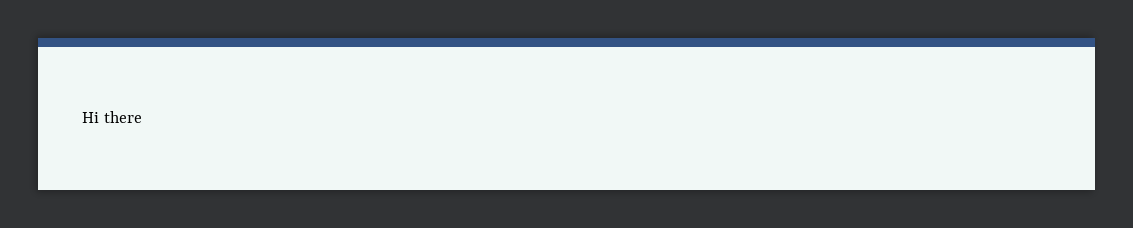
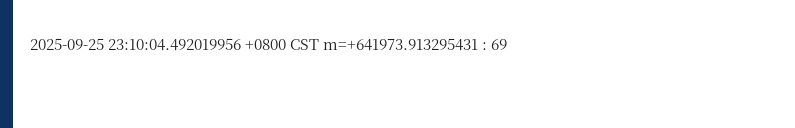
[82,111,142,123] Hi there -> [30,38,508,51] 2025-09-25 23:10:04.492019956 +0800 CST m=+641973.913295431 : 69

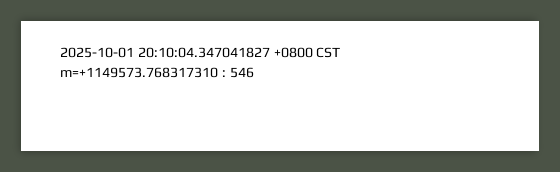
[30,38,508,51] 2025-09-25 23:10:04.492019956 +0800 CST m=+641973.913295431 : 69 -> [60,47,341,58] [60,67,254,78] 2025-10-01 20:10:04.347041827 +0800 CST m=+1149573.768317310 : 546

